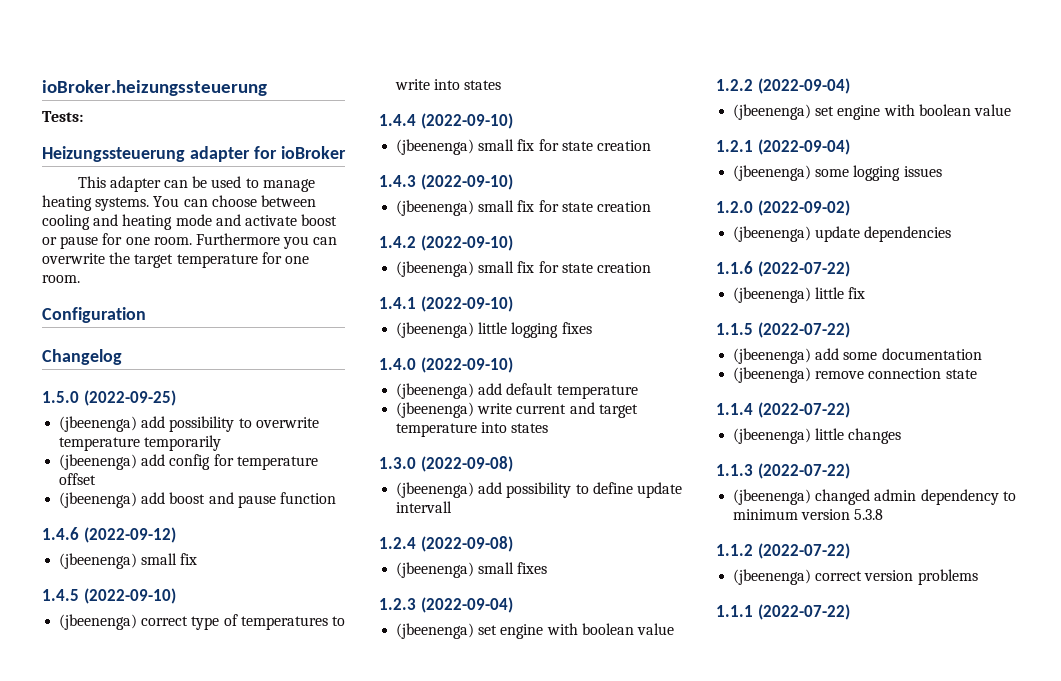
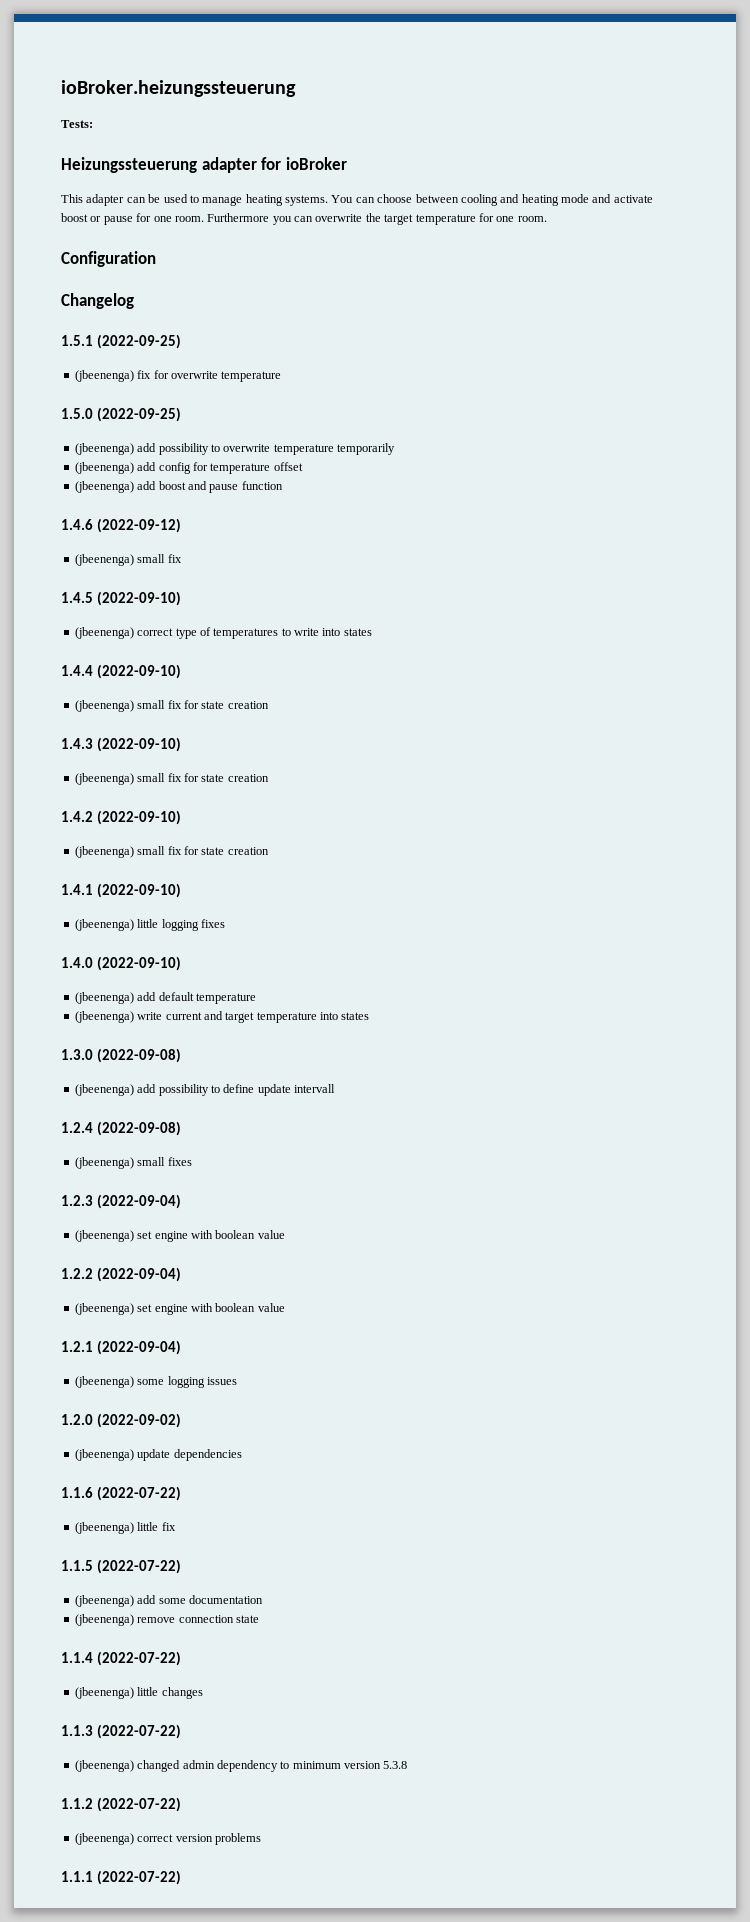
(122, 357) none -> [61,334,181,349] [74,370,282,382] // 1.5.1 (2022-09-25) // (jbeenenga) fix for overwrite temperature

